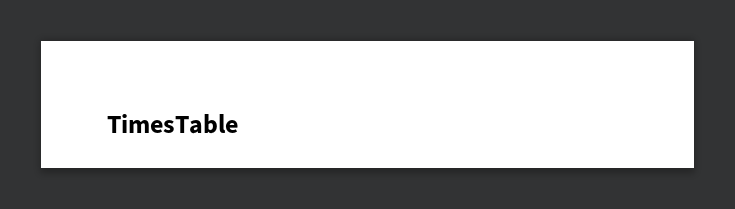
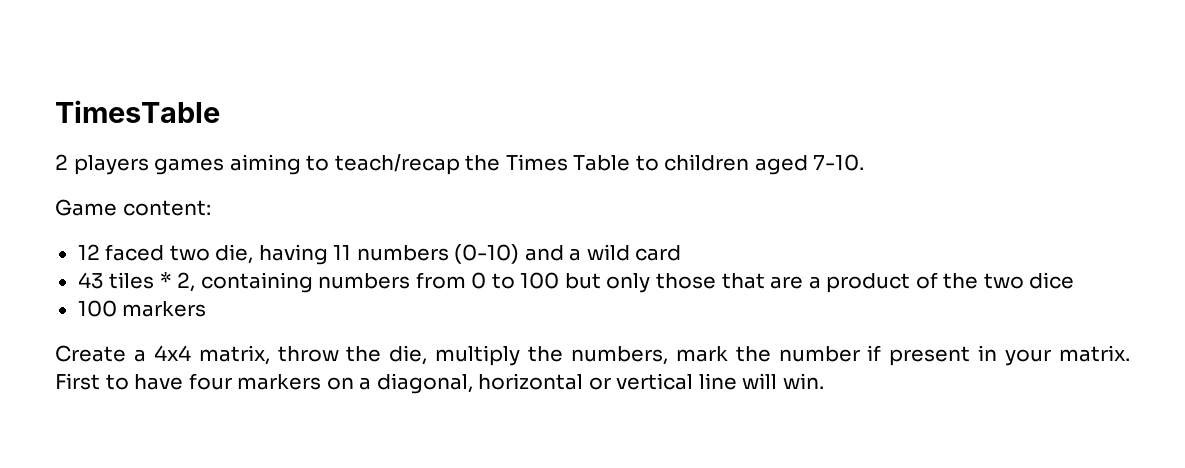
(238, 124) none -> [55,154,865,175] [55,199,211,216] [77,244,682,265] [77,272,1075,293] [77,300,207,317] [55,345,1130,366] [55,373,824,394] // 2 players games aiming to teach/recap the Times Table to children aged 7-10. // Game content: // 12 faced two die, having 11 numbers (0-10) and a wild card // 43 tiles * 2, containing numbers from 0 to 100 but only those that are a product of the two dice // 100 markers // Create a 4x4 matrix, throw the die, multiply the numbers, mark the number if present in your matrix. First to have four markers on a diagonal, horizontal or vertical line will win.

